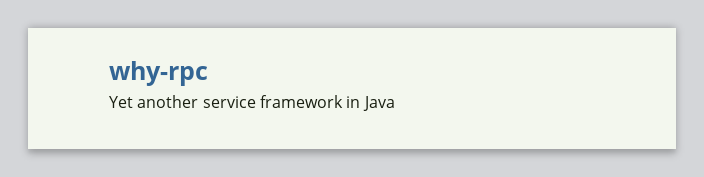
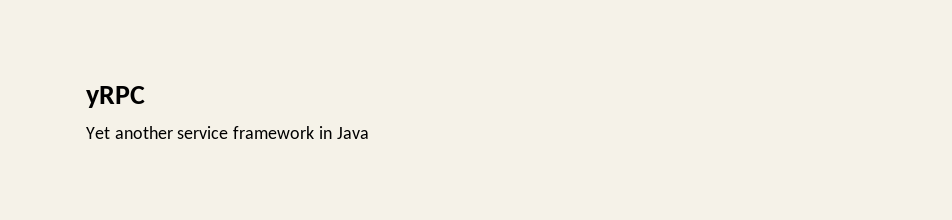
[109,61,208,86] why-rpc -> [86,86,145,108] yRPC

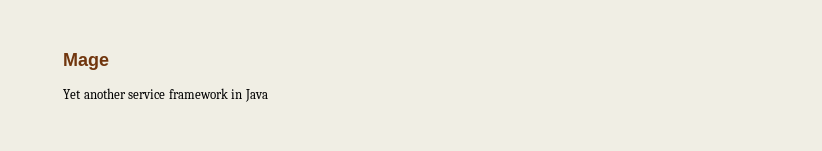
[86,86,145,108] yRPC -> [63,53,109,70] Mage

